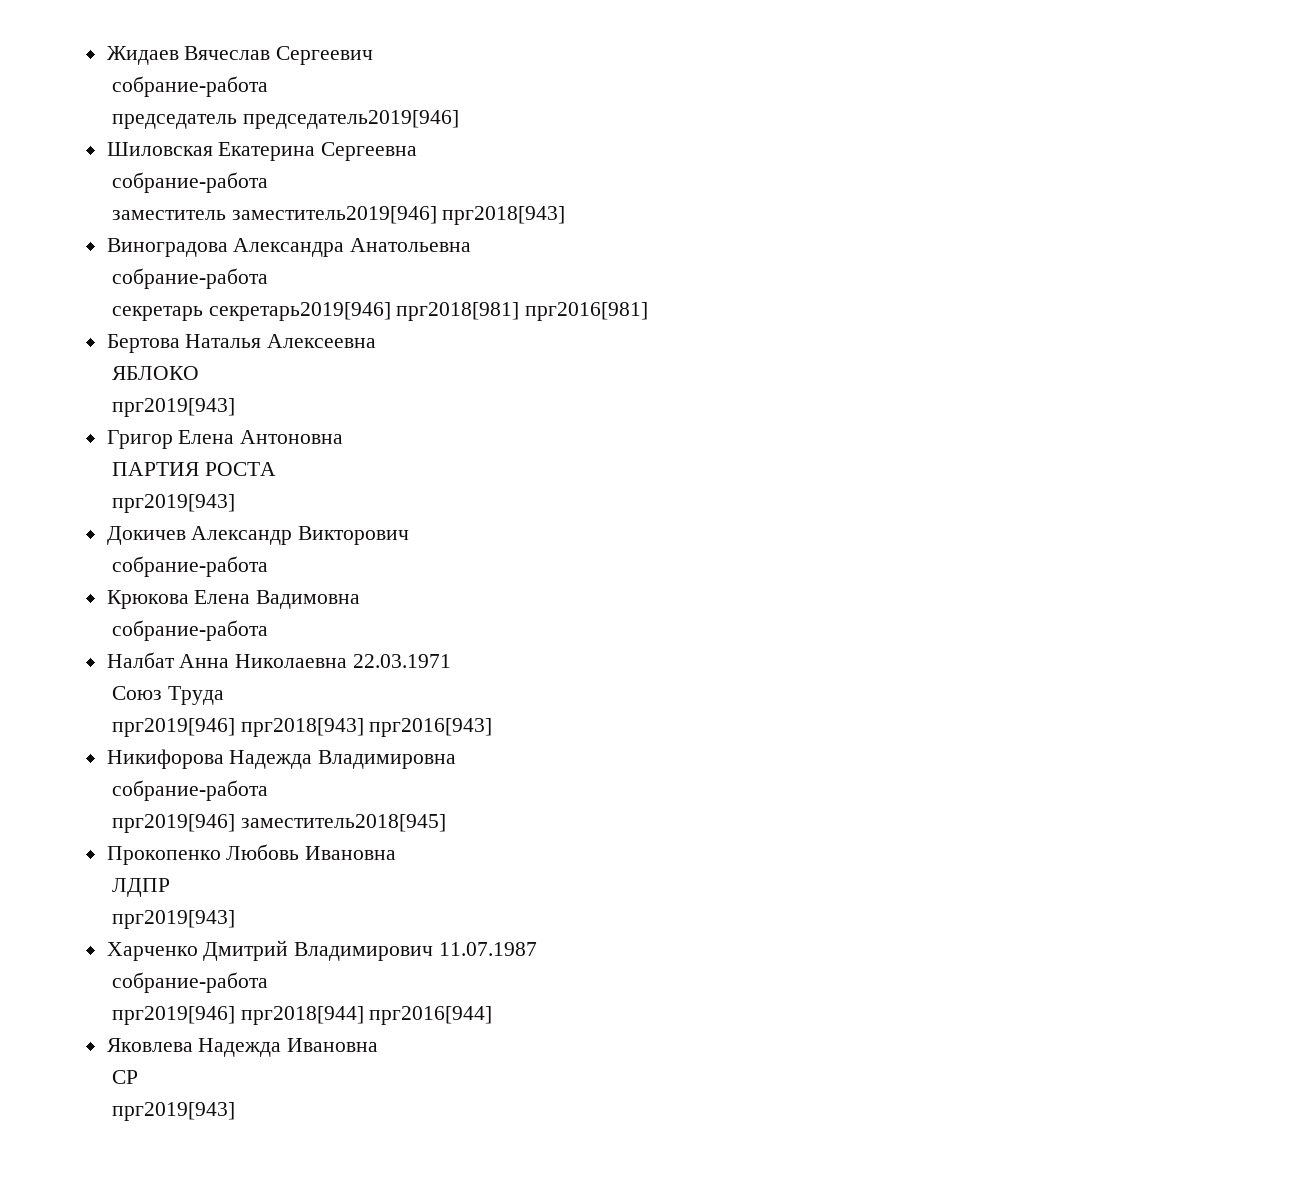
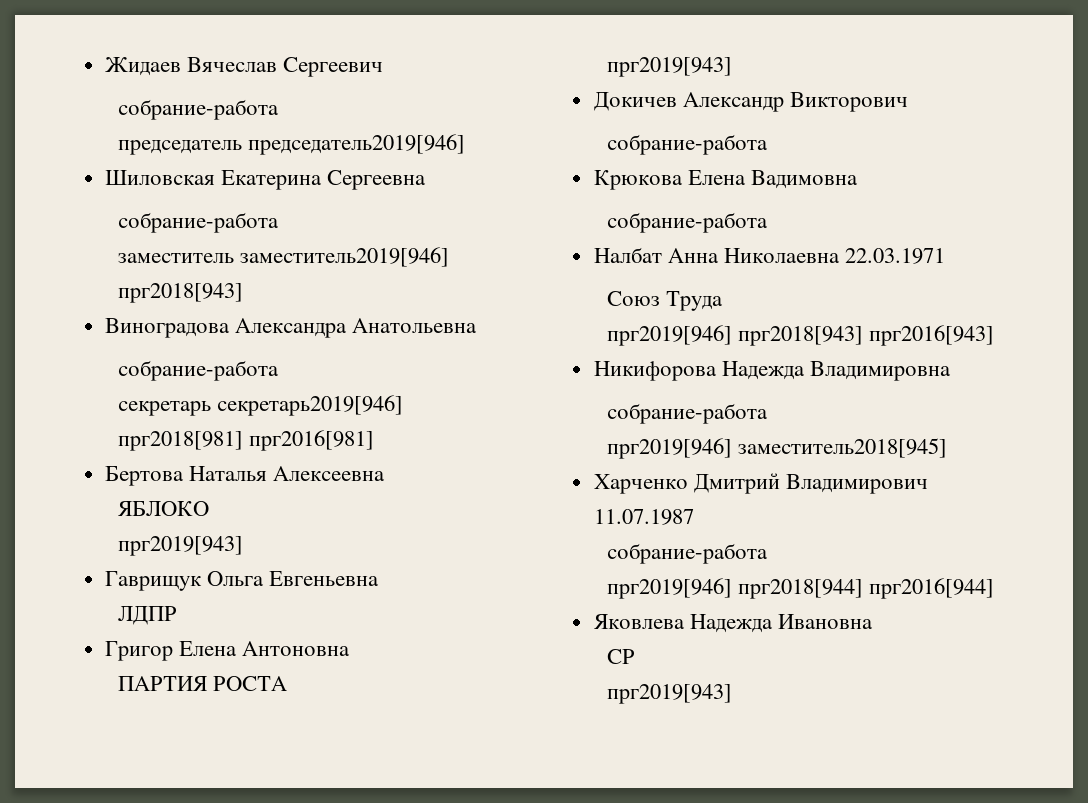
(235, 407) none -> [104,571,379,591] [118,606,178,625] // Гаврищук Ольга Евгеньевна // ЛДПР
[106,844,397,865] [111,878,170,897] [111,910,235,929] // Прокопенко Любовь Ивановна // ЛДПР // прг2019[943] -> (948, 448) none

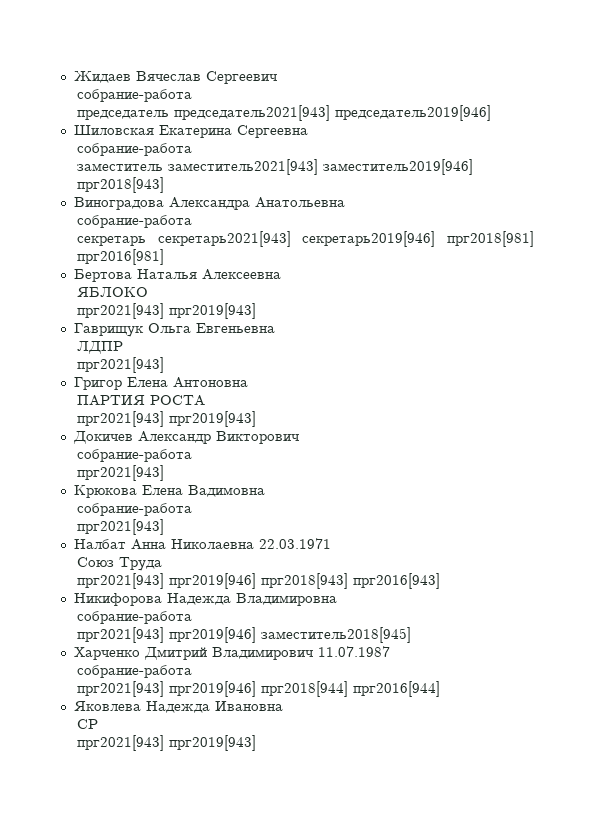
(243, 147) none -> [174,105,331,121] председатель2021[943]
(235, 258) none -> [168,159,319,175] заместитель2021[943]
(212, 408) none -> [157,231,291,247] секретарь2021[943]
(210, 508) none -> [77,303,165,319] прг2021[943]
(178, 615) none -> [77,357,165,373] // прг2021[943]
(288, 683) none -> [77,411,165,427] прг2021[943]
(769, 144) none -> [77,465,165,481] // прг2021[943]
(769, 222) none -> [77,519,165,535] // прг2021[943]
(724, 301) none -> [77,573,165,589] прг2021[943]
(769, 413) none -> [77,627,165,643] прг2021[943]
(769, 553) none -> [77,681,165,697] прг2021[943]
(636, 656) none -> [77,735,165,751] прг2021[943]

